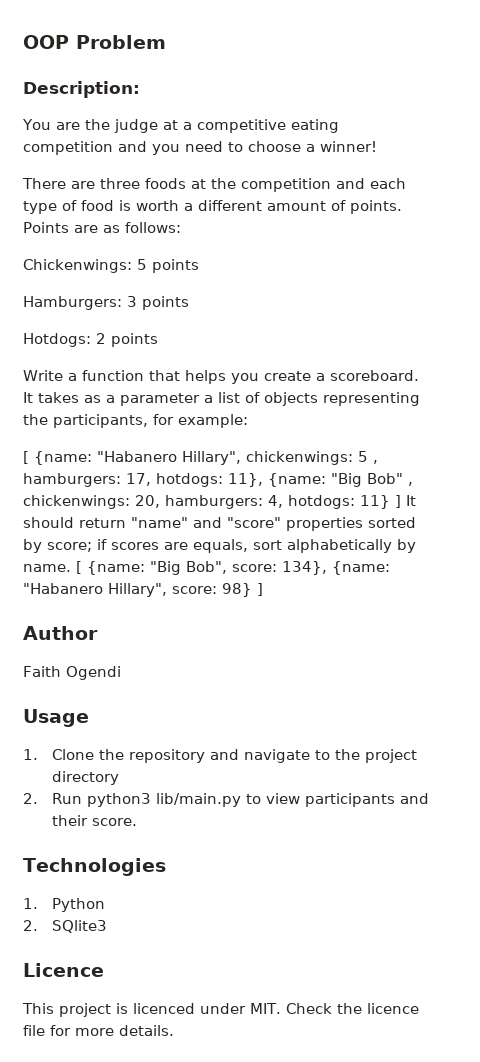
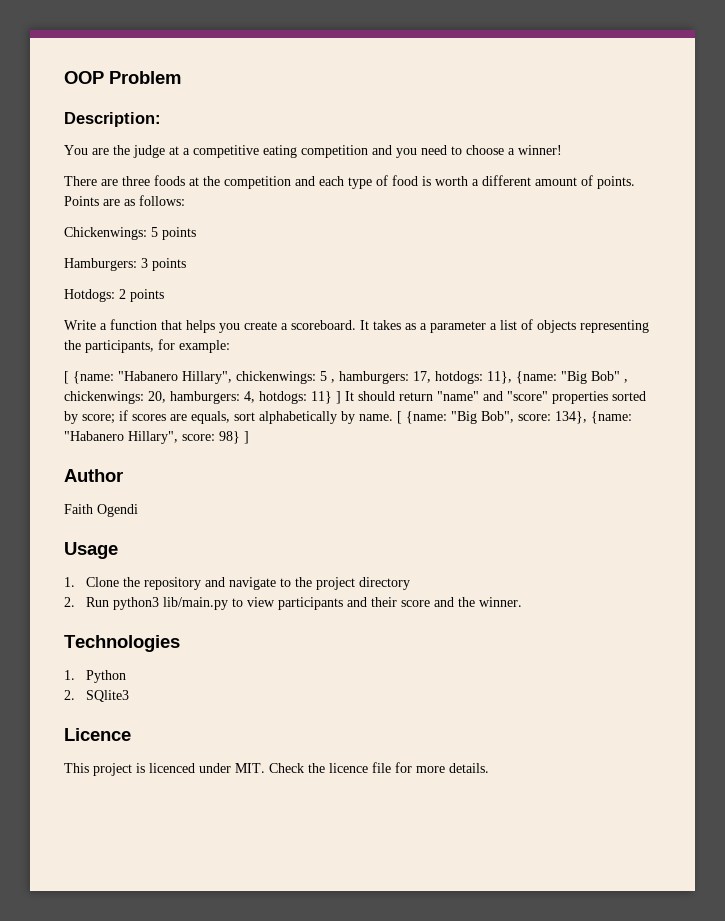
[91,818,137,826] score. -> [401,597,523,607] score and the winner.

